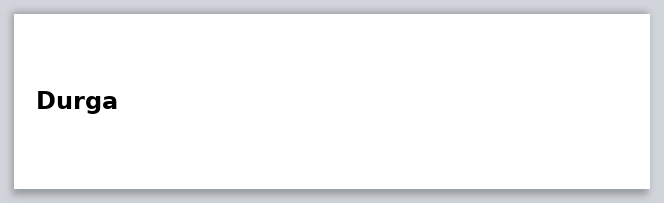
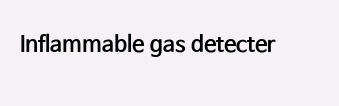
[36,91,118,114] Durga -> [20,33,276,57] Inflammable gas detecter

